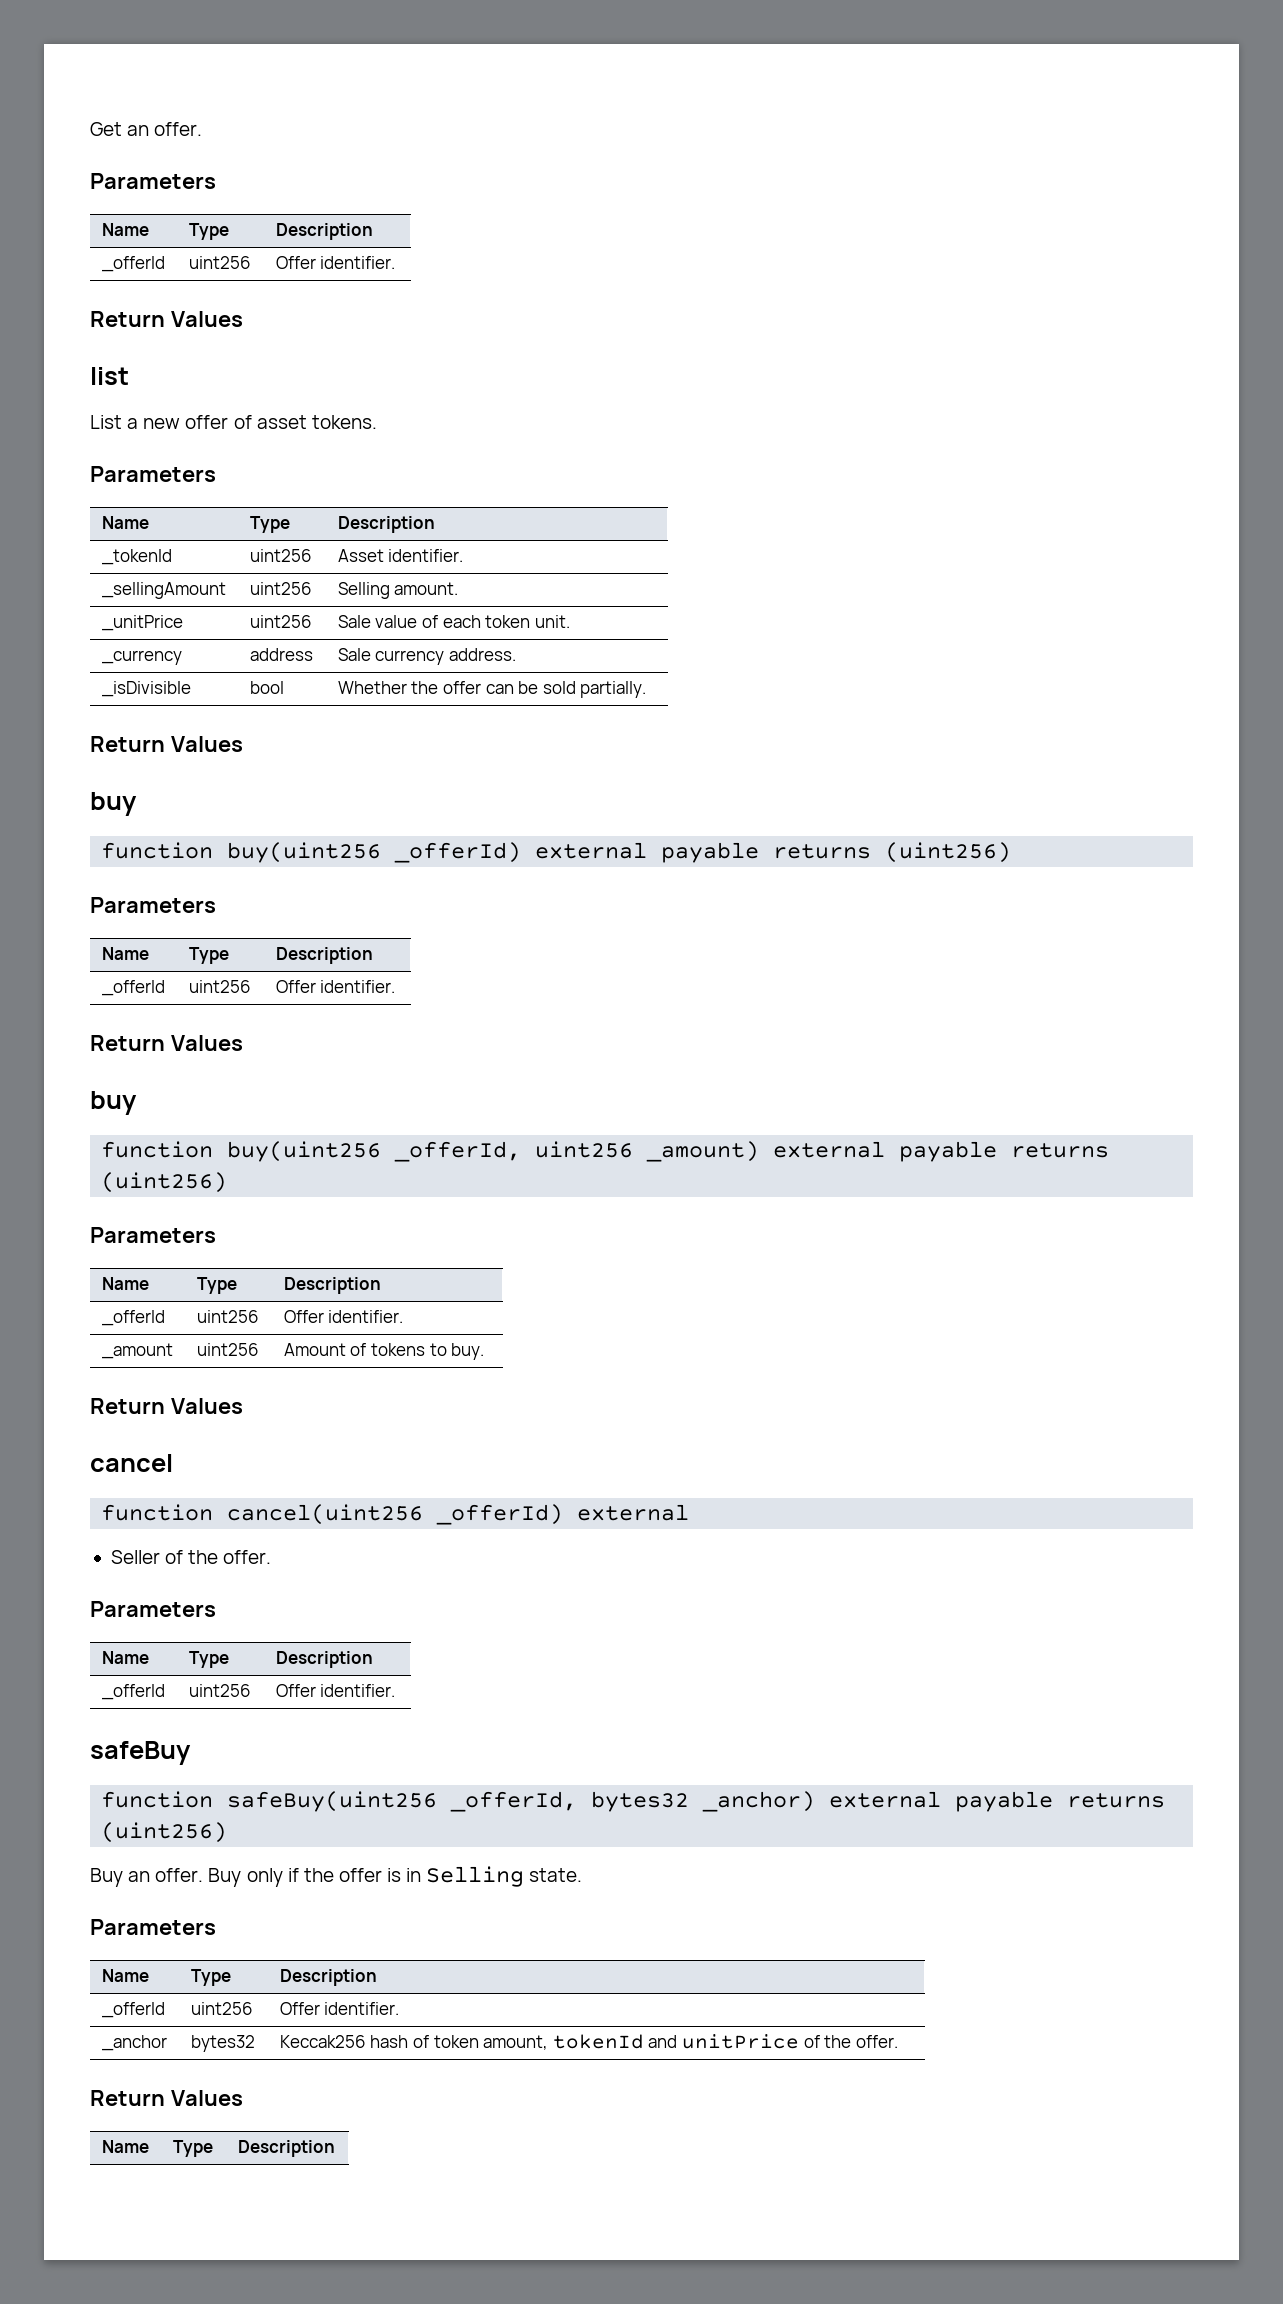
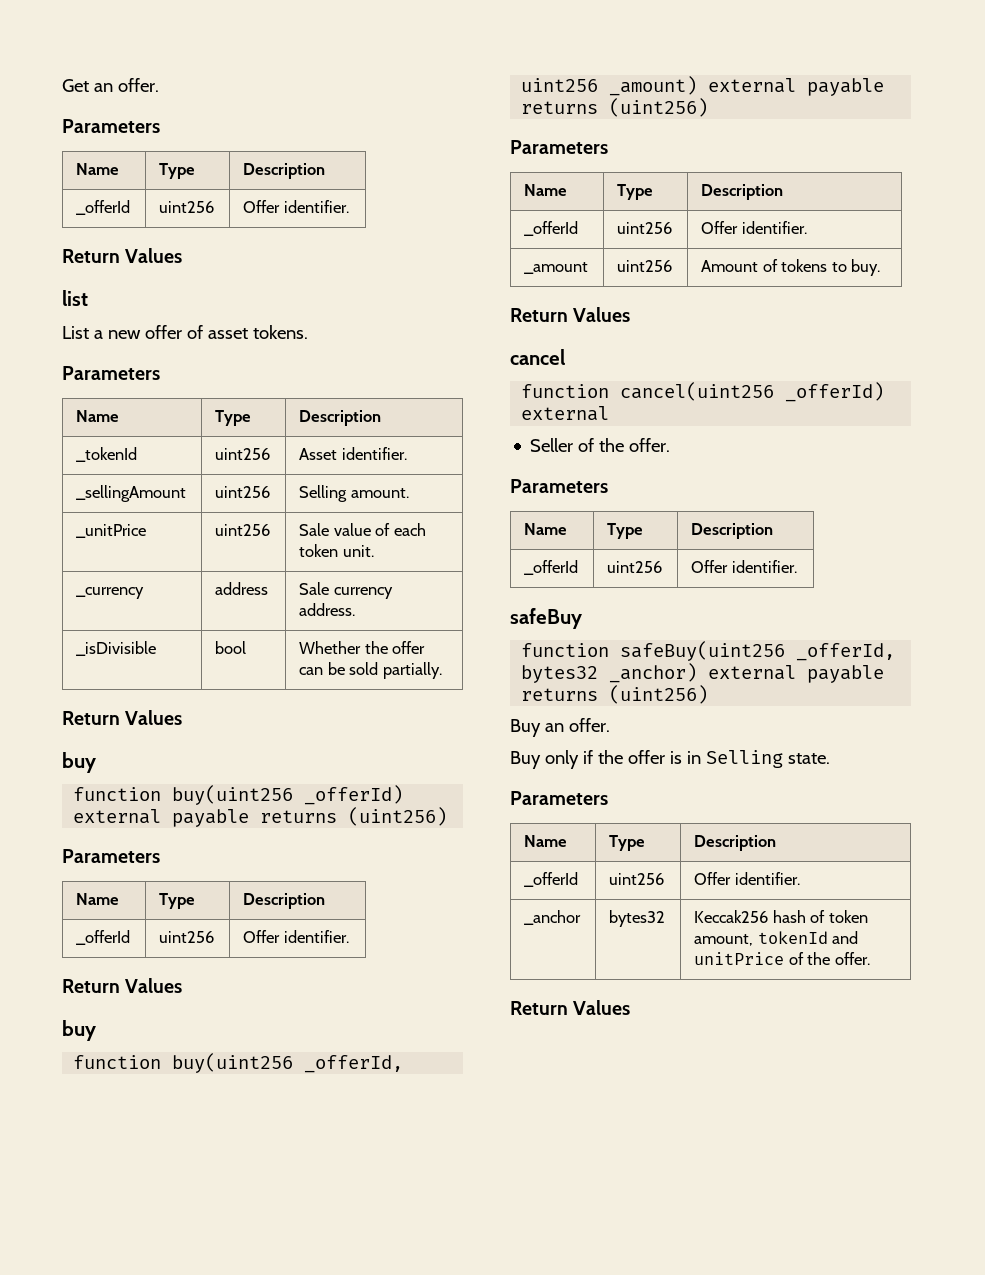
(204, 1875) none -> (610, 725) //
[101,2140,149,2153] [172,2140,213,2157] [237,2140,335,2157] // Name | Type | Description -> (631, 1007) none

